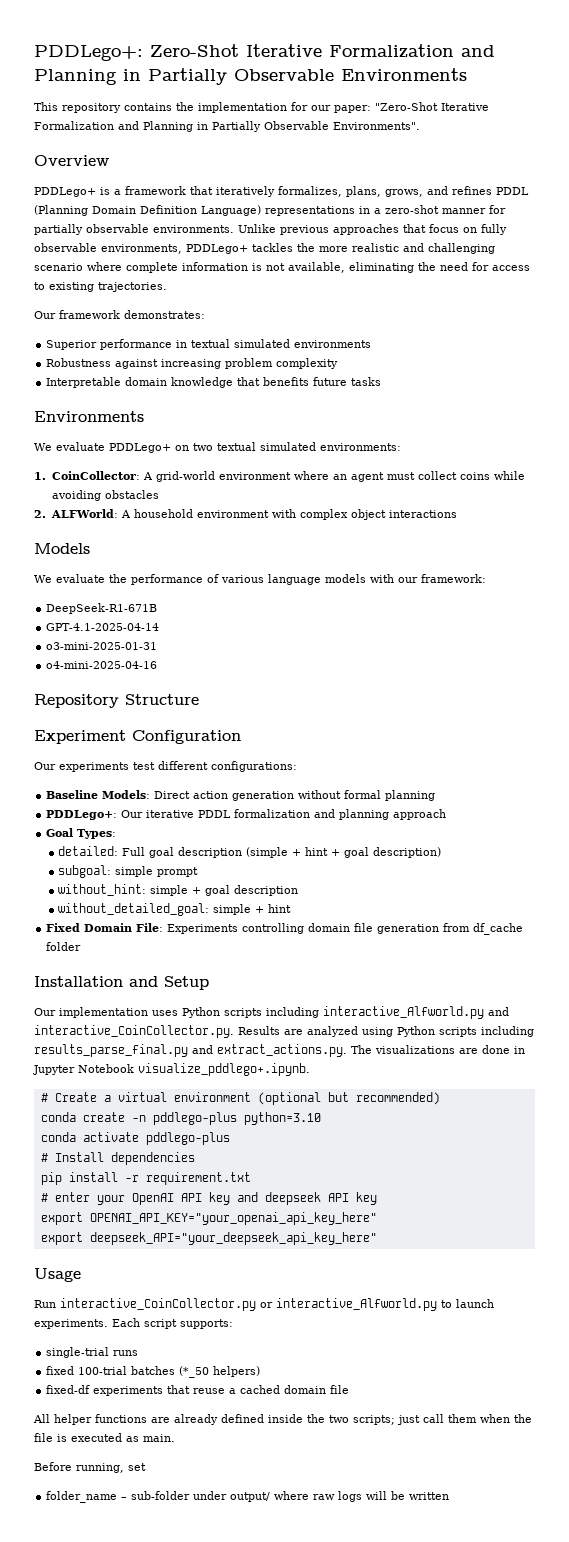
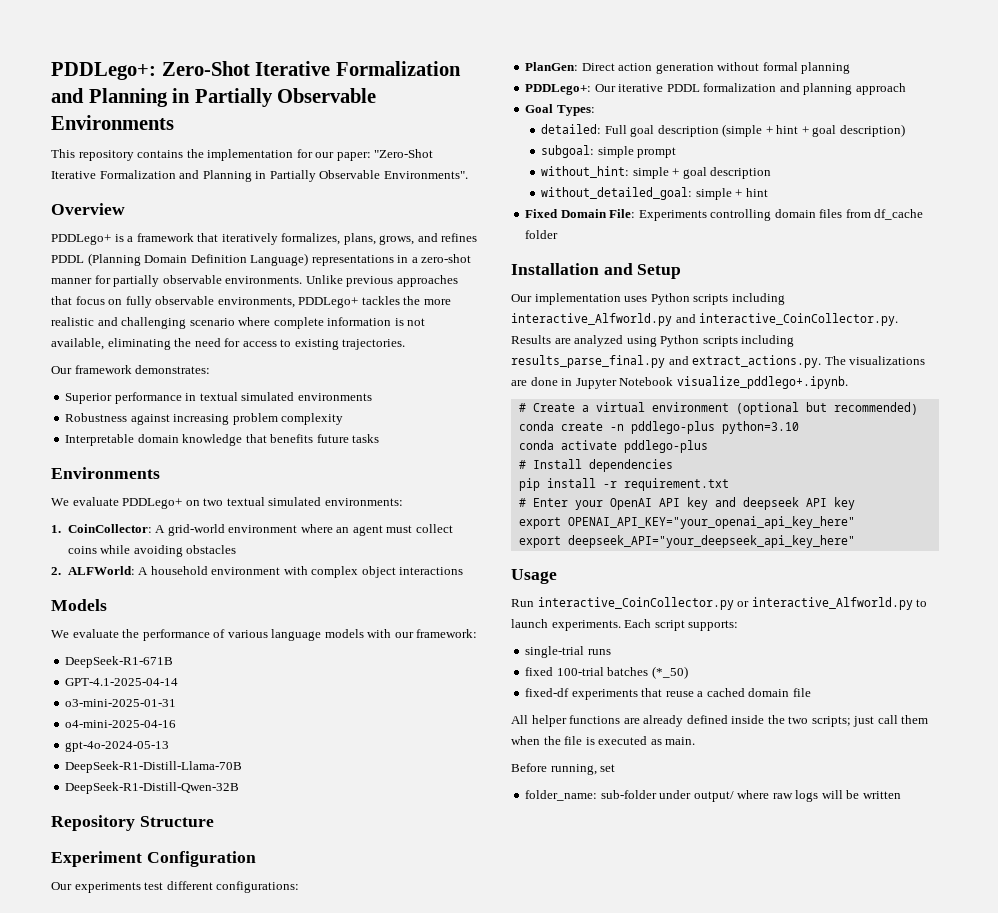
(158, 665) none -> [65,741,170,752] [65,761,243,773] [65,782,240,794] // gpt-4o-2024-05-13 // DeepSeek-R1-Distill-Llama-70B // DeepSeek-R1-Distill-Qwen-32B
[46,790,151,799] Baseline Models: -> [525,62,579,71] PlanGen:
[354,923,440,934] file generation -> [819,209,843,218] files
[54,1192,90,1202] enter -> [532,498,568,507] Enter
[179,1366,261,1378] (*_50 helpers) -> [651,666,688,679] (*_50)
[46,1491,128,1503] folder_name – -> [525,790,598,801] folder_name:

